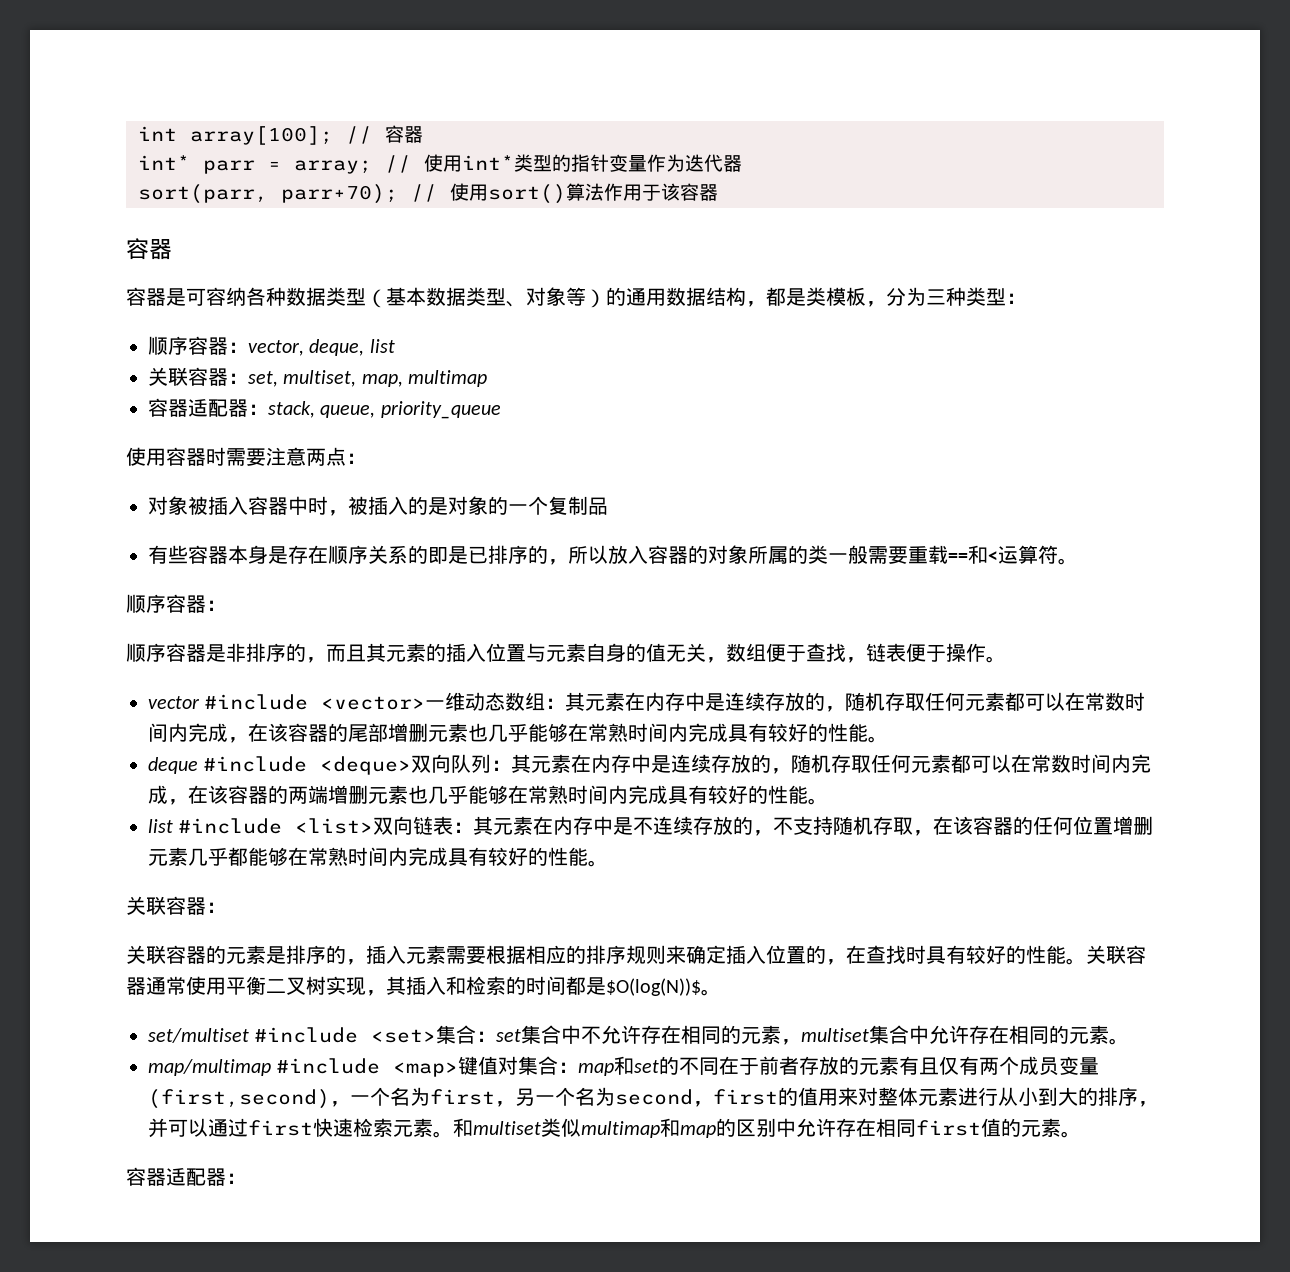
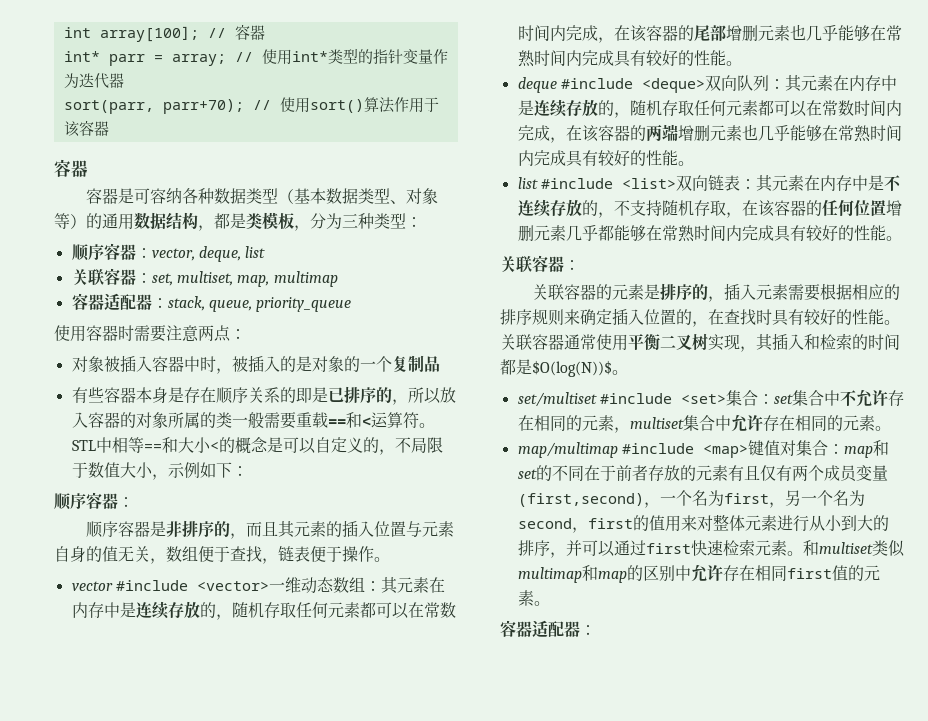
(1078, 561) none -> [71,437,443,455] [71,462,248,480] STL中相等==和大小<的概念是可以自定义的，不局限于数值大小，示例如下：

